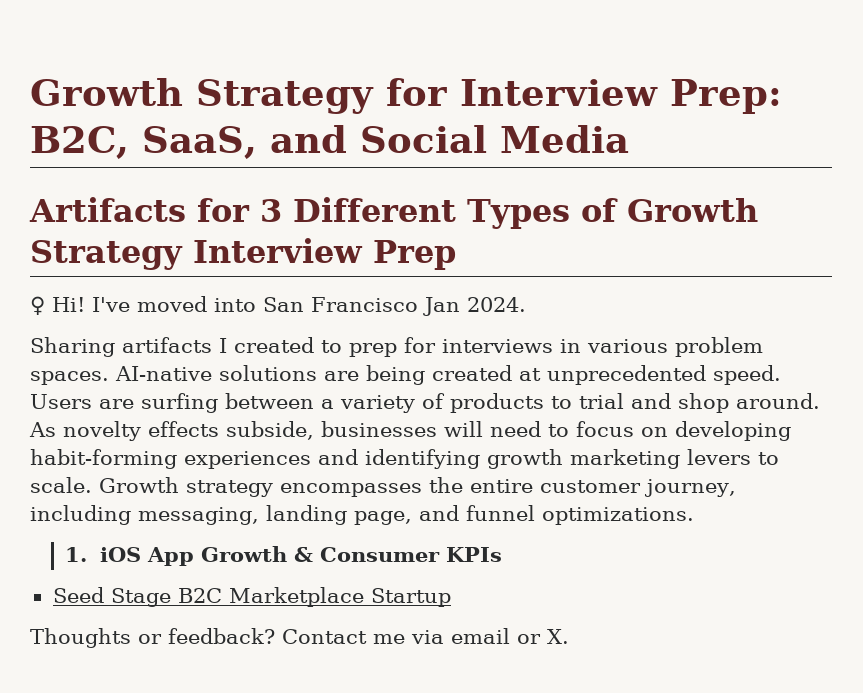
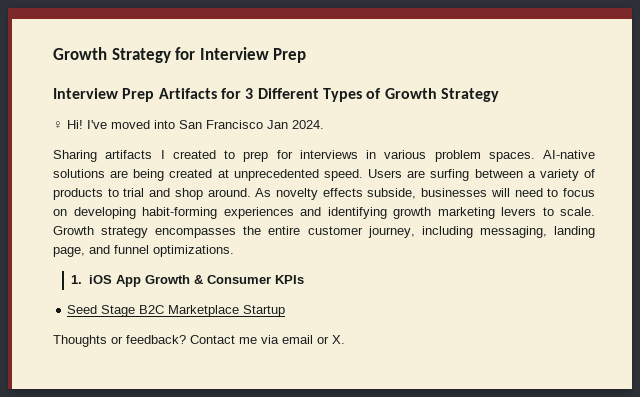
[670,79,782,114] [30,125,629,159] Prep: B2C, SaaS, and Social Media // -> [273,48,307,63] [53,88,155,102] Prep // Interview Prep
[193,238,456,270] Interview Prep -> (499, 95) none

